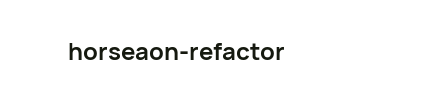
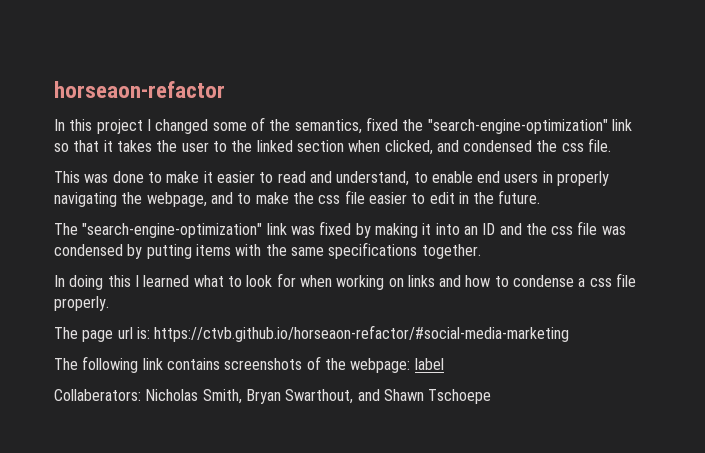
(285, 51) none -> [54,117,632,134] [54,138,612,155] [54,171,610,186] [54,190,541,207] [54,221,626,238] [54,242,481,259] [54,273,637,290] [54,296,109,311] [54,325,570,342] [54,356,444,373] [54,389,492,404] // In this project I changed some of the semantics, fixed the "search-engine-optimization" link so that it takes the user to the linked section when clicked, and condensed the css file. // This was done to make it easier to read and understand, to enable end users in properly navigating the webpage, and to make the css file easier to edit in the future. // The "search-engine-optimization" link was fixed by making it into an ID and the css file was condensed by putting items with the same specifications together. // In doing this I learned what to look for when working on links and how to condense a css file properly. // The page url is: https://ctvb.github.io/horseaon-refactor/#social-media-marketing // The following link contains screenshots of the webpage: label // Collaberators: Nicholas Smith, Bryan Swarthout, and Shawn Tschoepe

